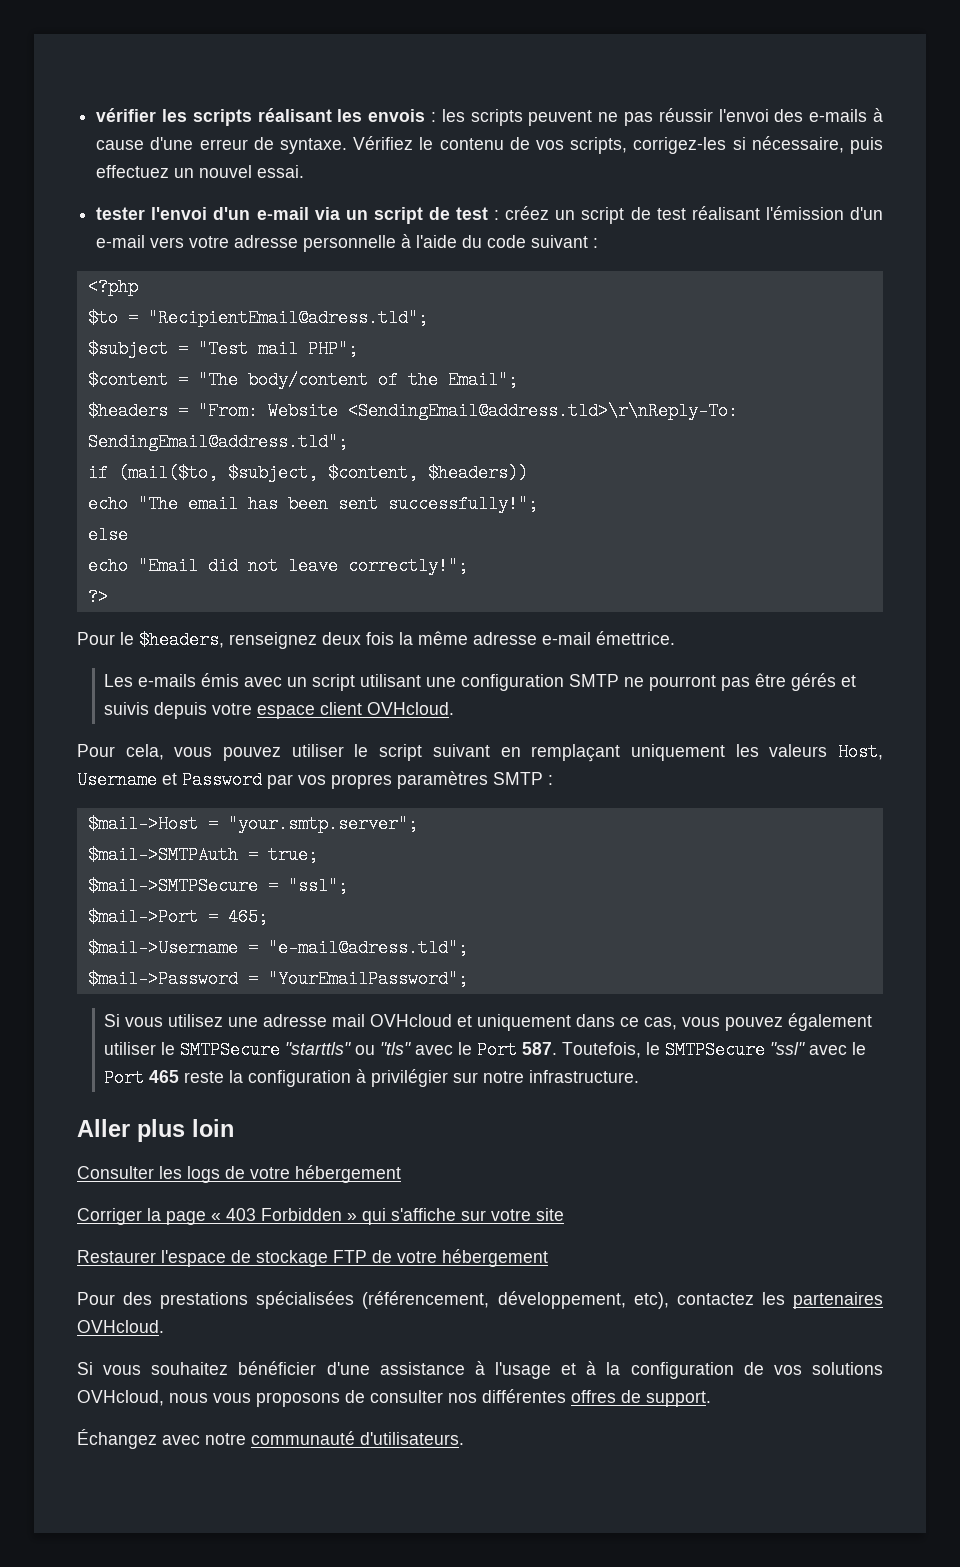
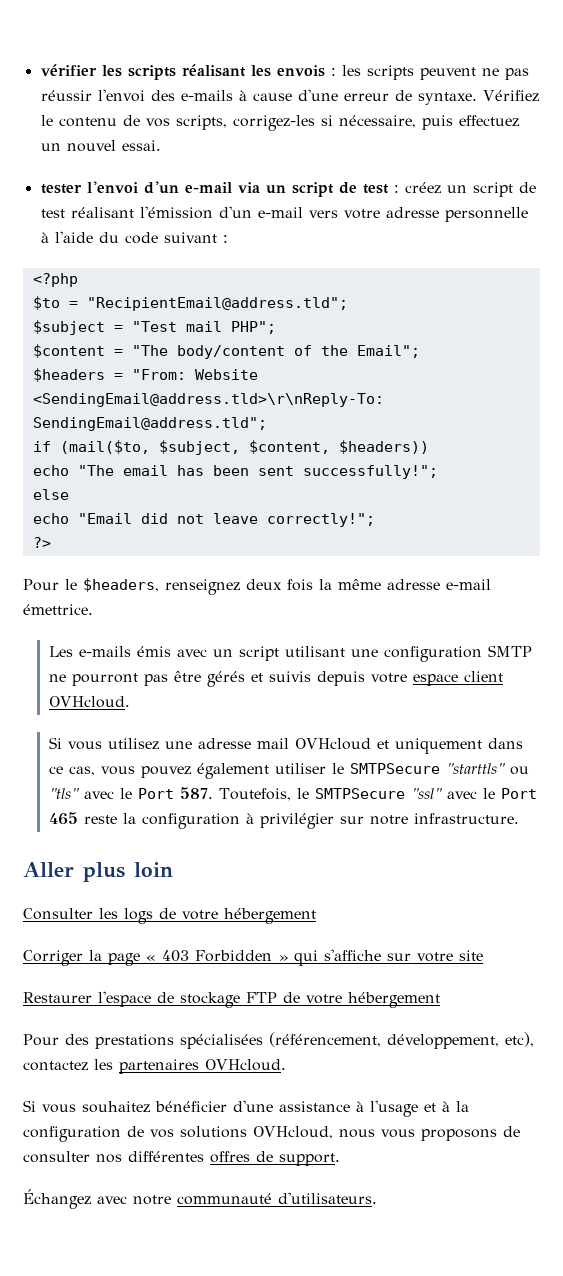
[147,309,428,327] "RecipientEmail@adress.tld"; -> [86,297,348,311] "RecipientEmail@address.tld";
[77,743,884,762] [77,771,553,789] [87,815,418,833] [87,846,318,864] [87,877,348,895] [87,908,268,926] [87,939,468,957] [87,970,468,988] // Pour cela, vous pouvez utiliser le script suivant en remplaçant uniquement les valeurs Host, Username et Password par vos propres paramètres SMTP : // $mail->Host = "your.smtp.server"; // $mail->SMTPAuth = true; // $mail->SMTPSecure = "ssl"; // $mail->Port = 465; // $mail->Username = "e-mail@adress.tld"; // $mail->Password = "YourEmailPassword"; -> (130, 702) none

